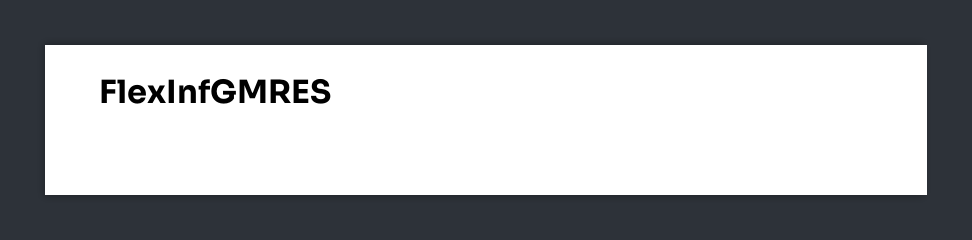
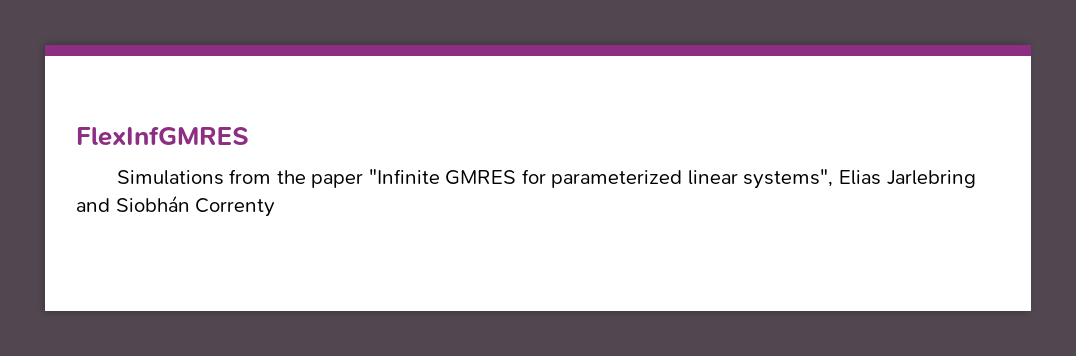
(331, 91) none -> [116,169,976,189] [76,195,276,217] // Simulations from the paper "Infinite GMRES for parameterized linear systems", Elias Jarlebring and Siobhán Correnty

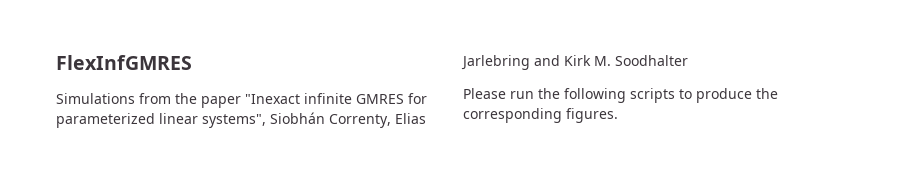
[368,169,440,184] "Infinite -> [245,93,352,104] "Inexact infinite
(834, 179) none -> [270,112,391,128] Siobhán Correnty,
[115,195,276,217] Siobhán Correnty -> [564,55,688,66] [463,88,778,103] [463,108,618,123] Kirk M. Soodhalter // Please run the following scripts to produce the corresponding figures.

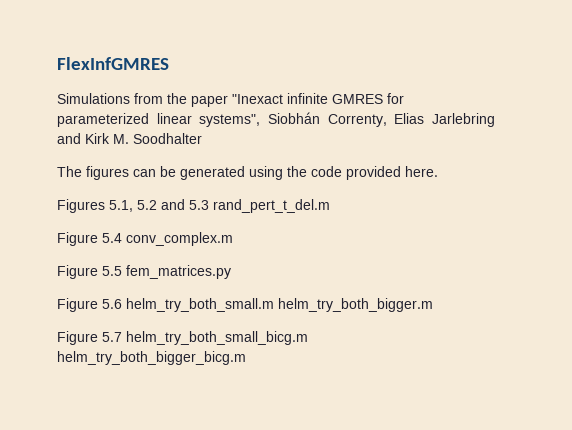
[463,88,778,103] [463,108,618,123] Please run the following scripts to produce the corresponding figures. -> [57,166,438,180] [57,199,330,213] [57,232,233,246] [57,265,231,279] [57,298,433,312] [57,331,308,345] [57,351,246,365] The figures can be generated using the code provided here. // Figures 5.1, 5.2 and 5.3 rand_pert_t_del.m // Figure 5.4 conv_complex.m // Figure 5.5 fem_matrices.py // Figure 5.6 helm_try_both_small.m helm_try_both_bigger.m // Figure 5.7 helm_try_both_small_bicg.m helm_try_both_bigger_bicg.m

